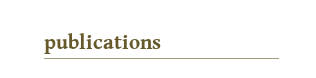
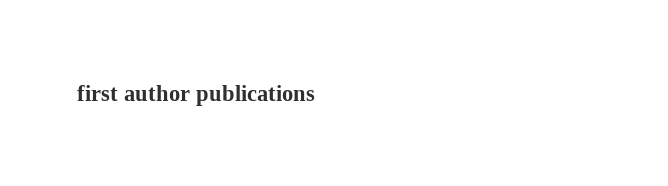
(44, 43) none -> [77,85,191,101] first author

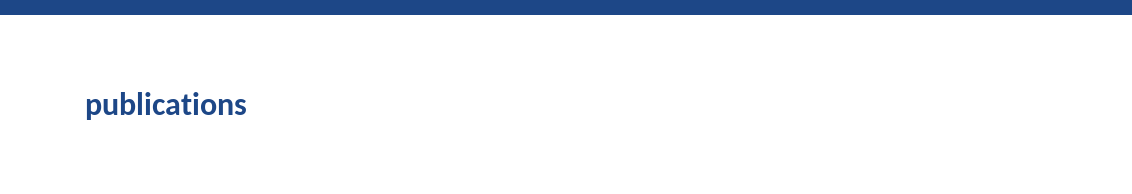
[77,85,191,101] first author -> (85, 106) none

